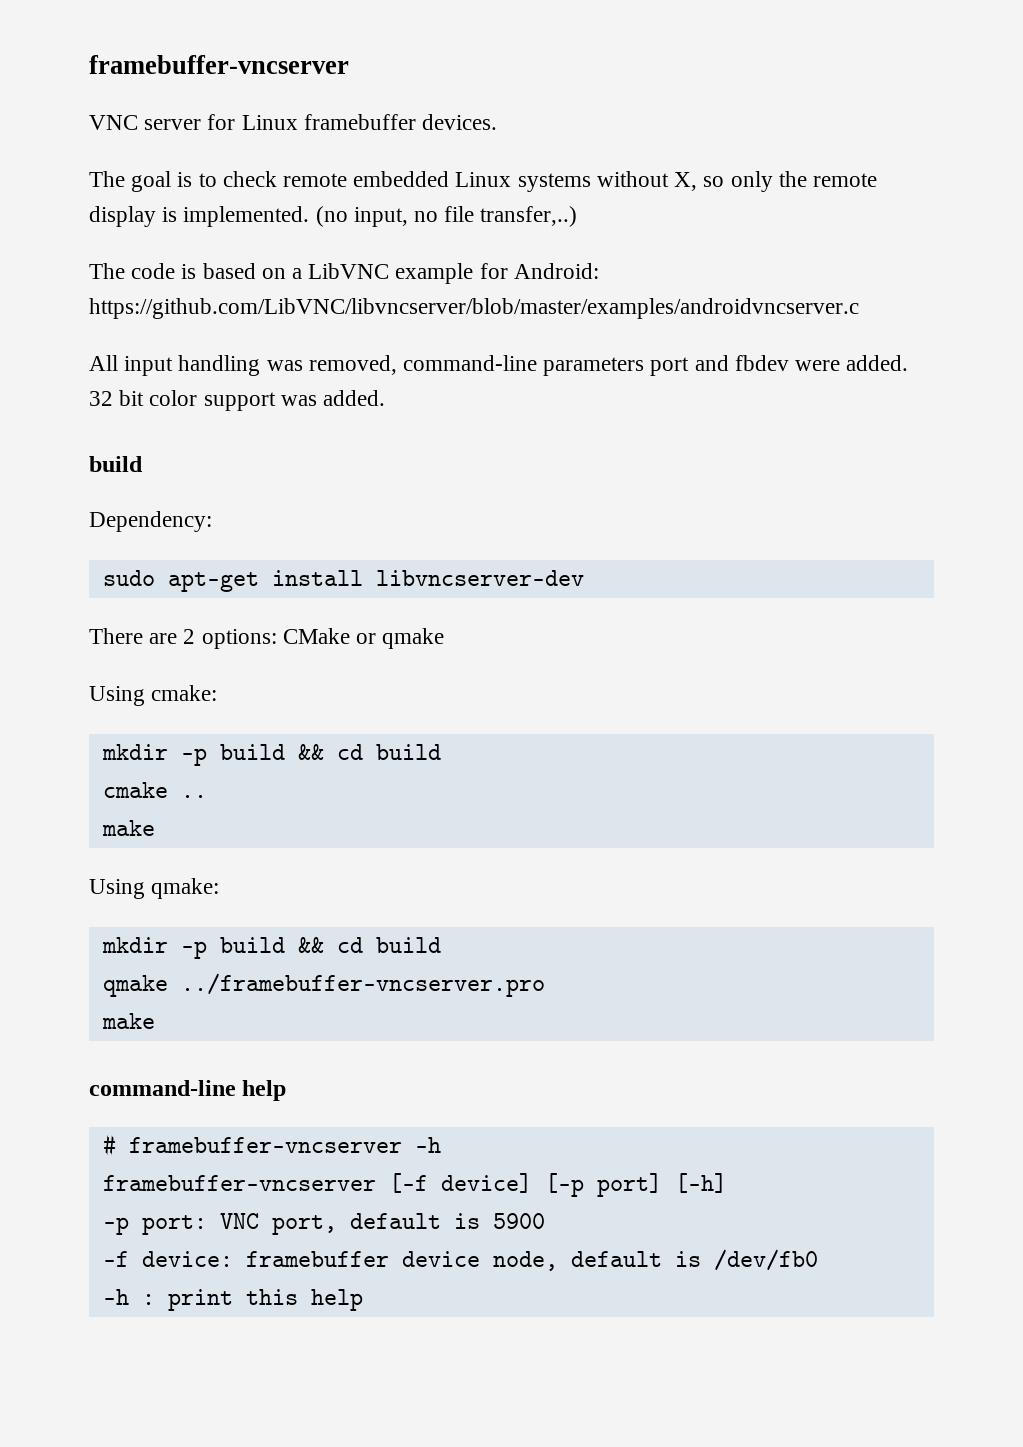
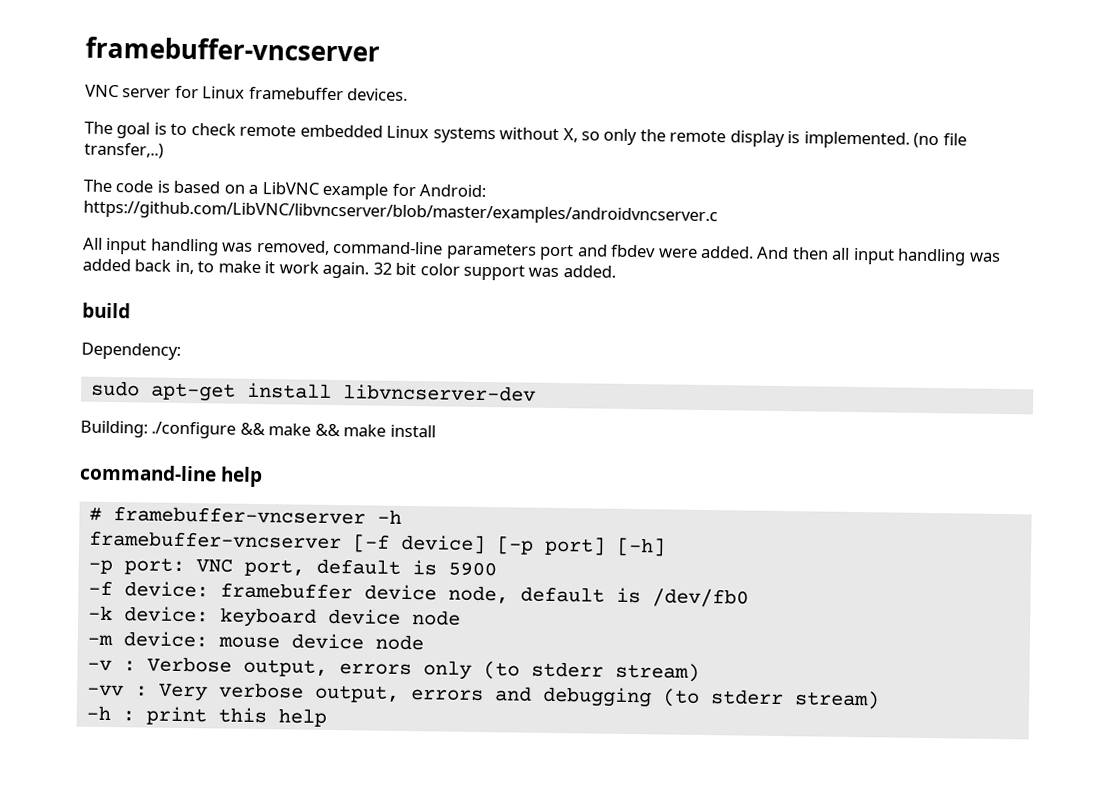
[353,207,439,227] input, no -> (940, 140) none
(909, 363) none -> [756,246,1001,266] [82,258,370,279] And then all input handling was added back in, to make it work again.
[89,628,445,649] [89,685,218,706] [101,744,441,766] [102,782,207,798] [101,820,155,836] [89,878,220,899] [101,937,441,959] [102,973,545,997] [101,1013,155,1029] There are 2 options: CMake or qmake // Using cmake: // mkdir -p build && cd build // cmake .. // make // Using qmake: // mkdir -p build && cd build // qmake ../framebuffer-vncserver.pro // make -> [80,420,436,439] Building: ./configure && make && make install
(818, 1260) none -> [87,605,461,628] [86,631,424,651] [86,656,700,682] [86,682,880,710] // -k device: keyboard device node // -m device: mouse device node // -v : Verbose output, errors only (to stderr stream) // -vv : Very verbose output, errors and debugging (to stderr stream)

